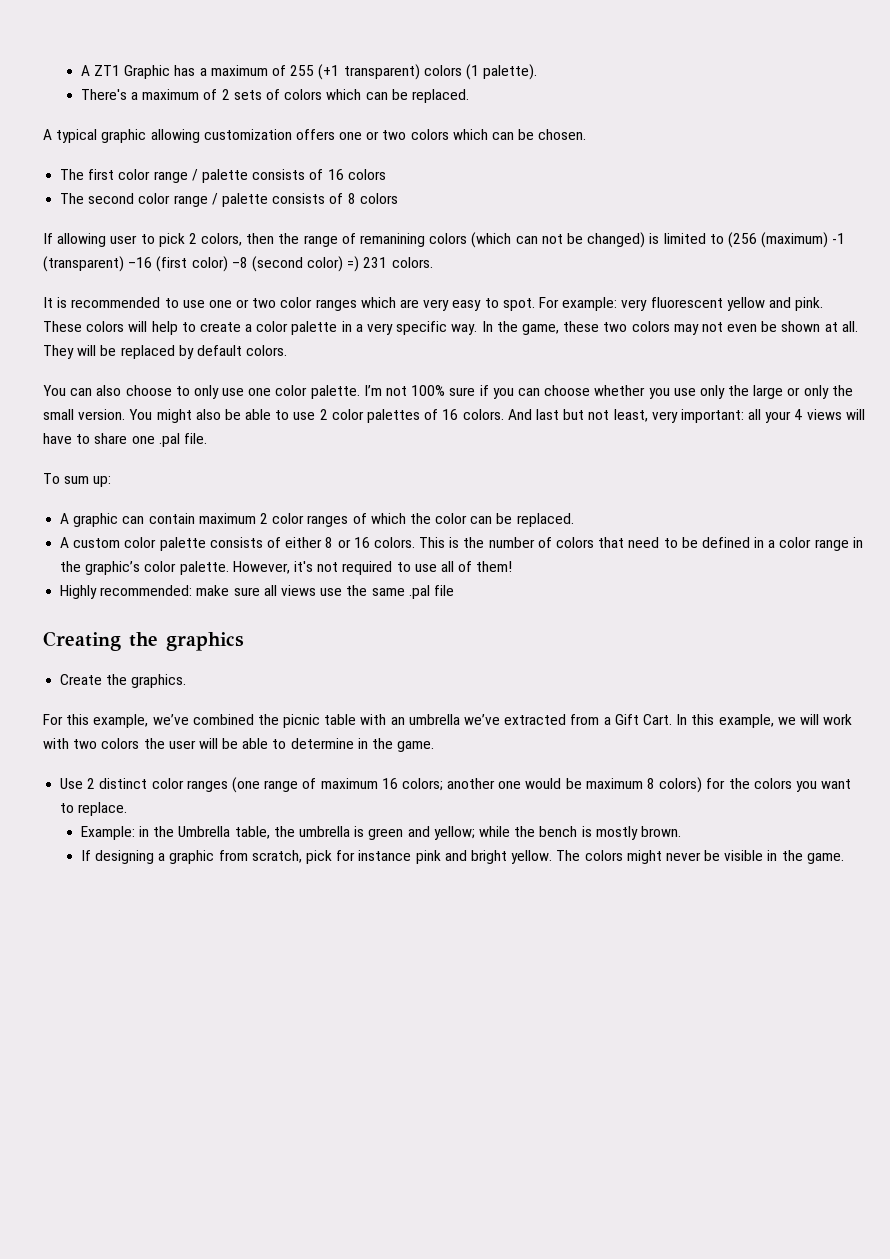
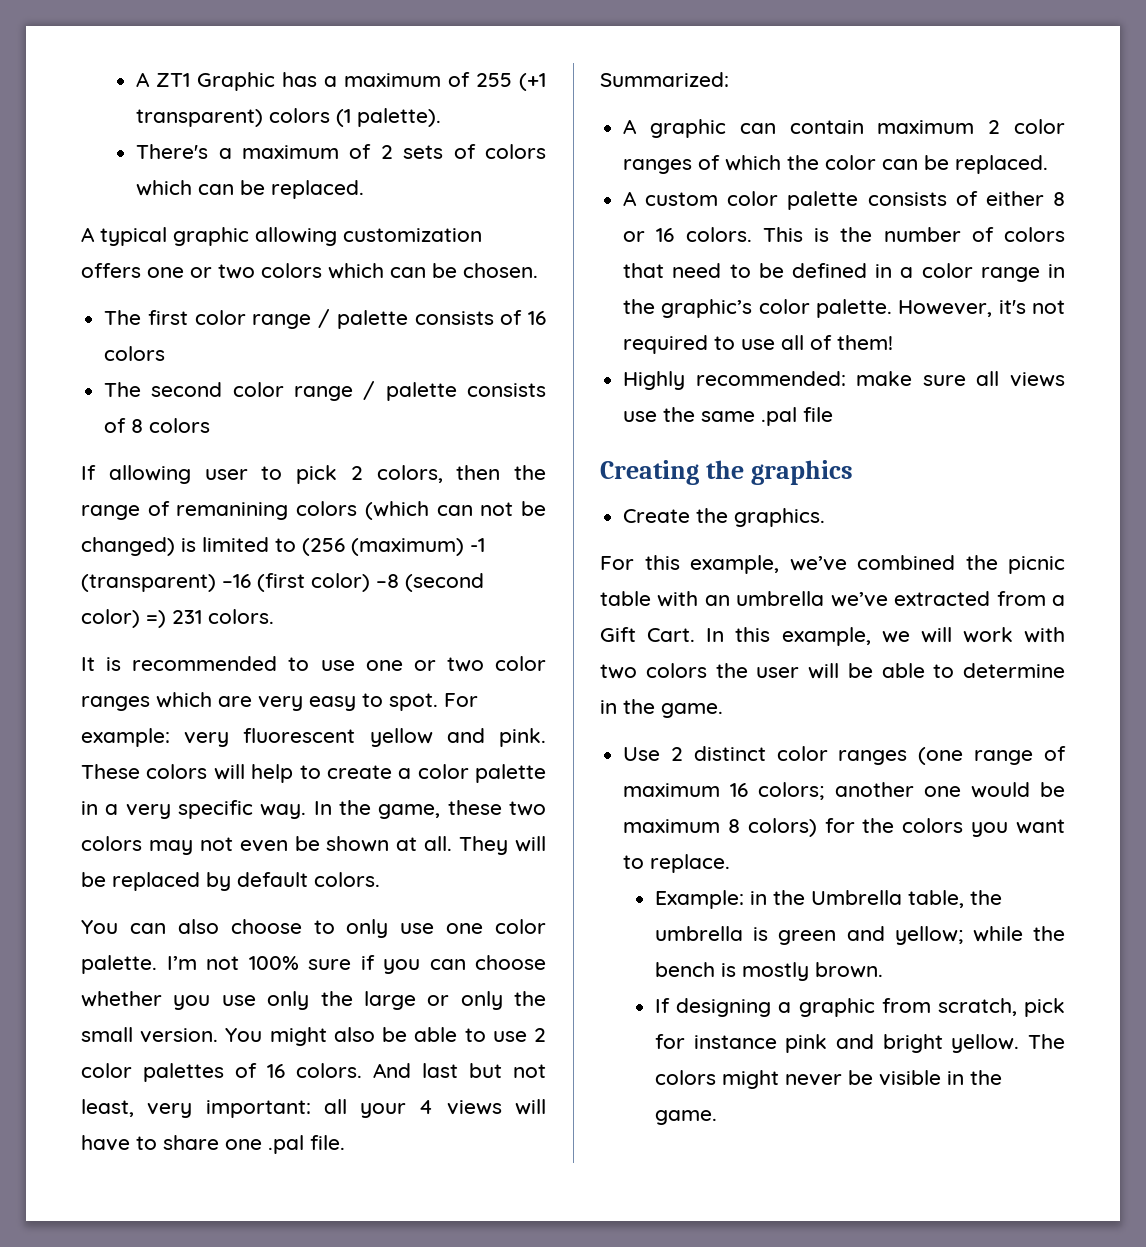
[43,473,112,487] To sum up: -> [600,72,729,87] Summarized:

